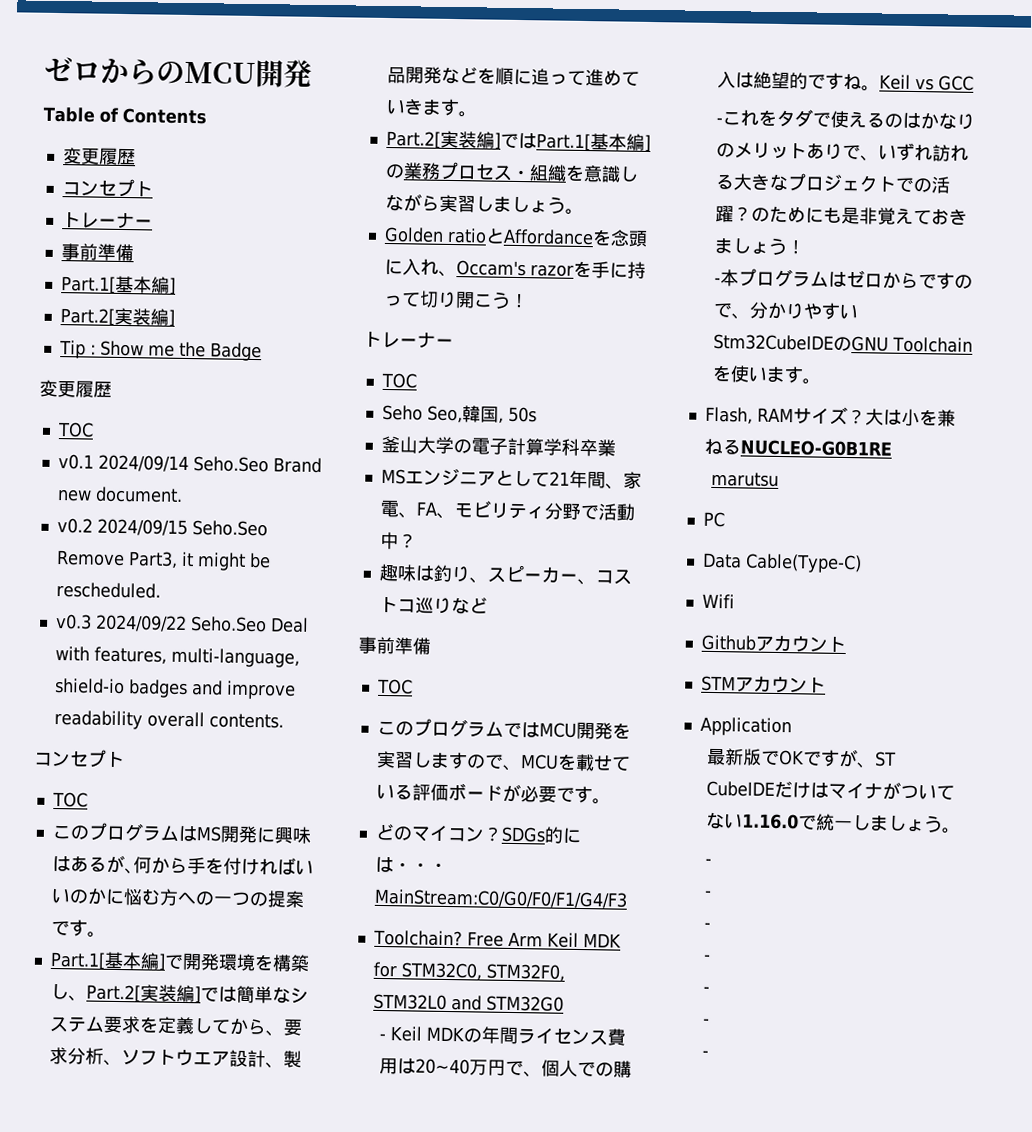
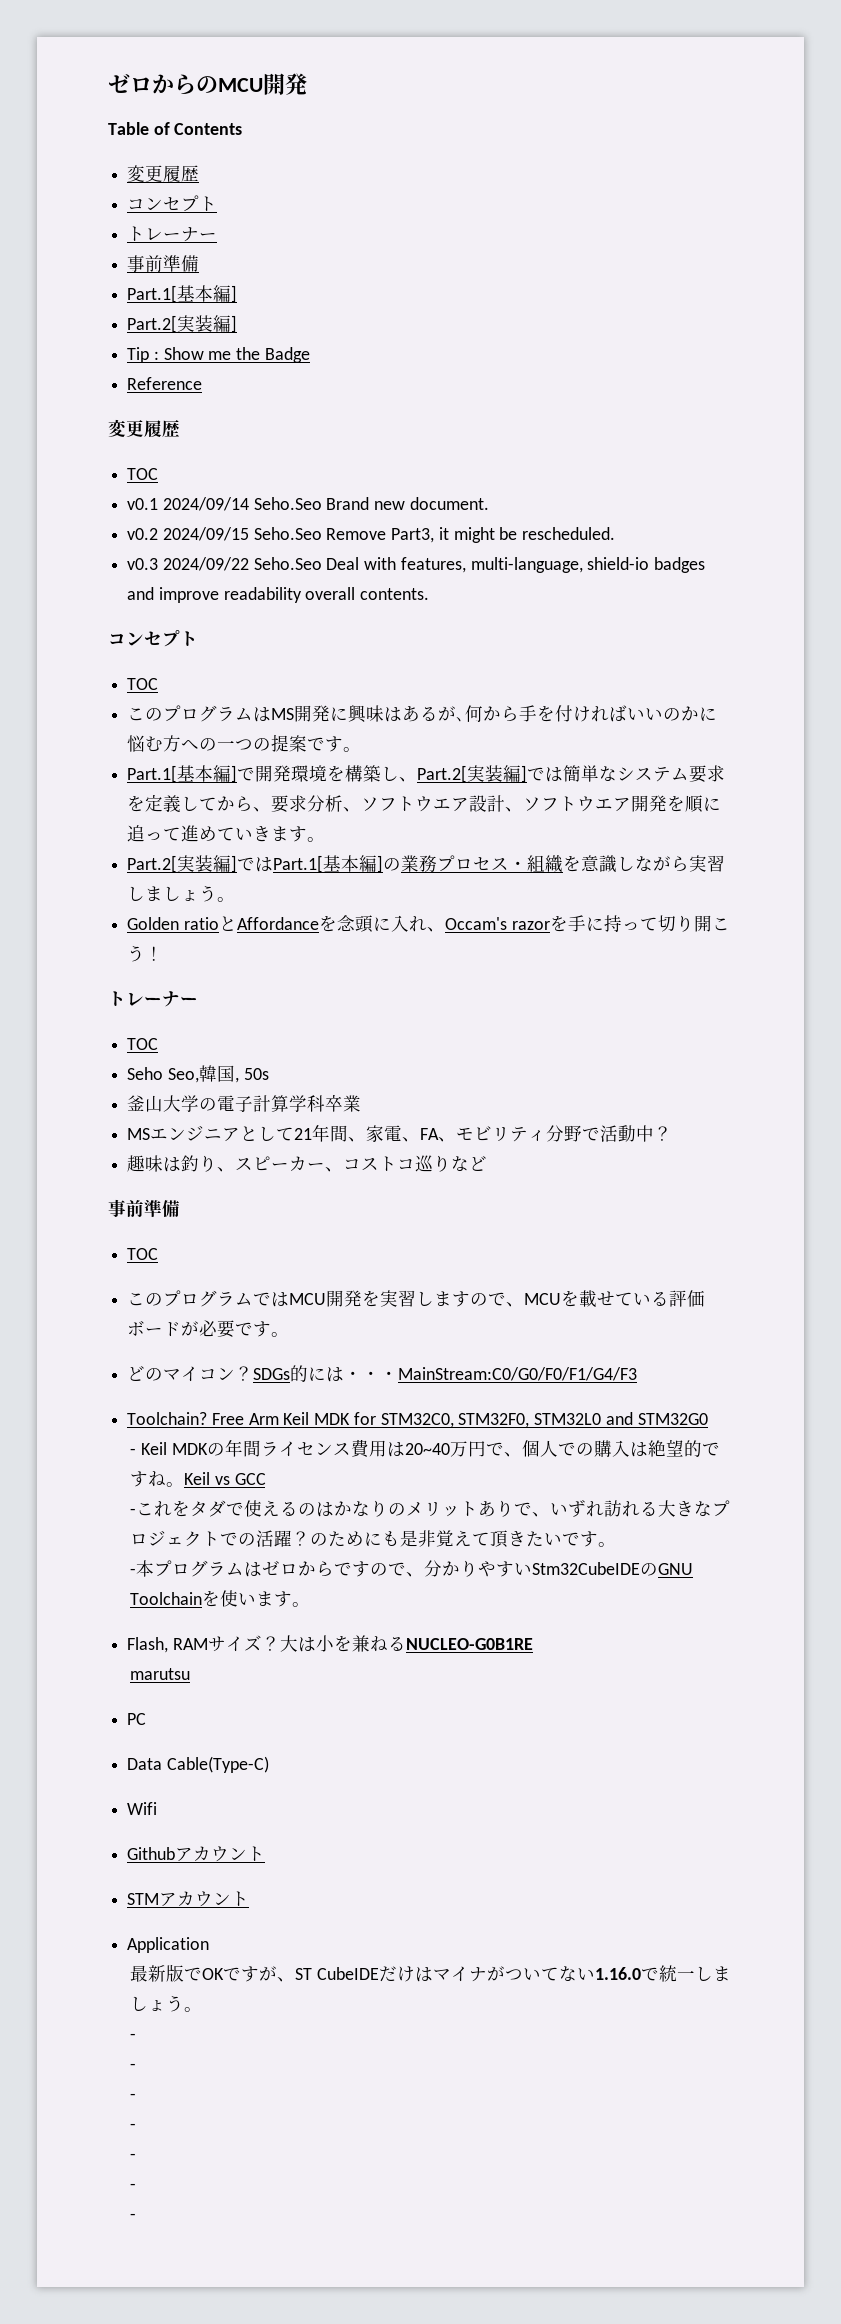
(262, 352) none -> [127,377,203,390] // Reference
[282,1050,302,1068] [386,66,478,85] 製品開発など -> [523,795,668,812] ソフトウエア開発
[930,208,968,226] [713,237,805,256] おきましょう！ -> [490,1530,617,1548] 頂きたいです。

